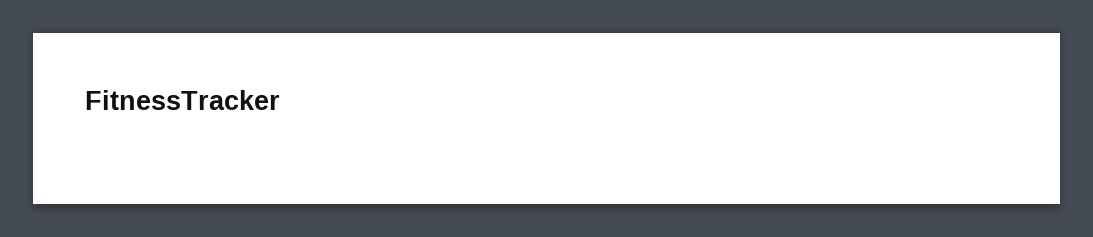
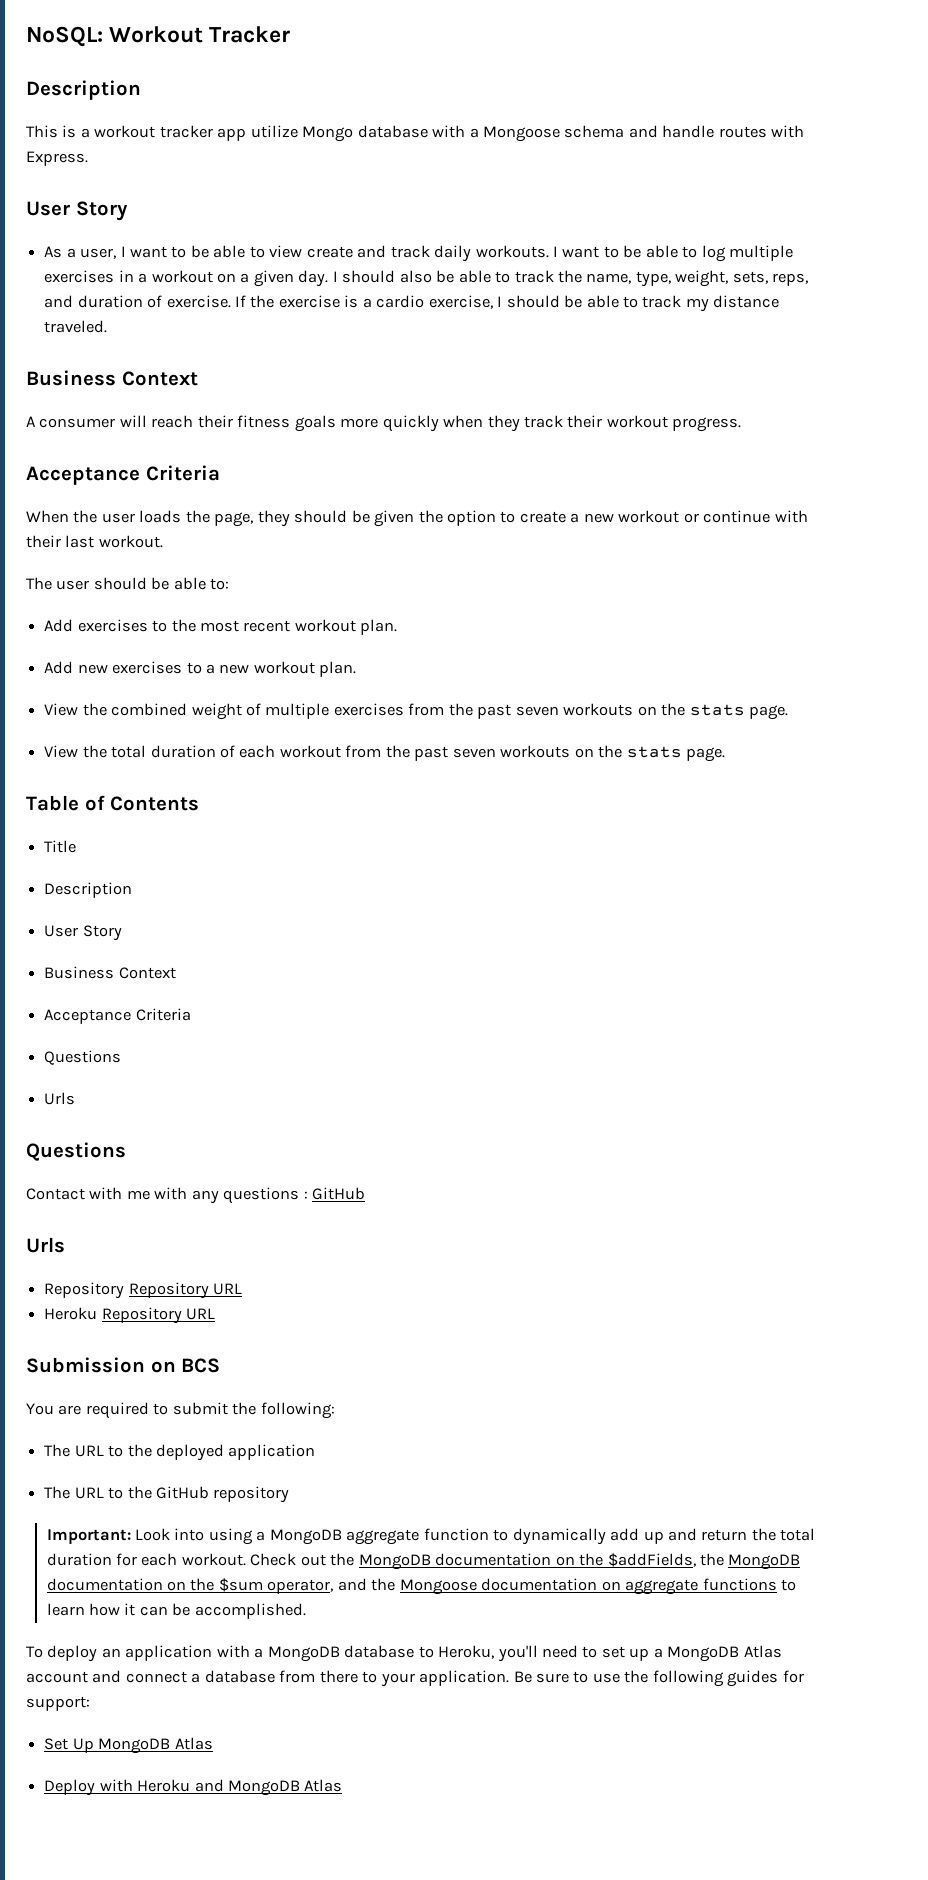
[85,90,280,110] FitnessTracker -> [26,26,291,47] [26,80,141,100] [26,125,805,142] [26,151,88,166] [26,201,128,221] [44,245,794,262] [44,270,809,287] [44,295,780,312] [44,320,108,333] [26,370,198,386] [26,415,742,432] [26,465,220,485] [26,510,808,527] [26,535,163,548] [26,577,230,590] [44,619,398,635] [44,661,357,677] [44,703,788,720] [44,745,725,762] [26,795,200,811] [44,840,77,853] [44,882,133,898] [44,925,122,941] [44,966,176,979] [44,1008,191,1024] [44,1050,122,1065] [44,1092,76,1105] [26,1142,126,1161] [26,1187,366,1204] [26,1237,65,1253] [44,1282,243,1299] [44,1307,216,1324] [26,1357,221,1373] [26,1402,335,1419] [44,1444,316,1461] [44,1486,290,1503] [46,1528,816,1545] [46,1553,801,1570] [46,1578,796,1595] [46,1603,306,1619] [26,1645,782,1662] [26,1670,804,1687] [26,1696,90,1711] [44,1737,213,1754] [44,1779,343,1796] NoSQL: Workout Tracker // Description // This is a workout tracker app utilize Mongo database with a Mongoose schema and handle routes with Express. // User Story // As a user, I want to be able to view create and track daily workouts. I want to be able to log multiple exercises in a workout on a given day. I should also be able to track the name, type, weight, sets, reps, and duration of exercise. If the exercise is a cardio exercise, I should be able to track my distance traveled. // Business Context // A consumer will reach their fitness goals more quickly when they track their workout progress. // Acceptance Criteria // When the user loads the page, they should be given the option to create a new workout or continue with their last workout. // The user should be able to: // Add exercises to the most recent workout plan. // Add new exercises to a new workout plan. // View the combined weight of multiple exercises from the past seven workouts on the stats page. // View the total duration of each workout from the past seven workouts on the stats page. // Table of Contents // Title // Description // User Story // Business Context // Acceptance Criteria // Questions // Urls // Questions // Contact with me with any questions : GitHub // Urls // Repository Repository URL // Heroku Repository URL // Submission on BCS // You are required to submit the following: // The URL to the deployed application // The URL to the GitHub repository // Important: Look into using a MongoDB aggregate function to dynamically add up and return the total duration for each workout. Check out the MongoDB documentation on the $addFields, the MongoDB documentation on the $sum operator, and the Mongoose documentation on aggregate functions to learn how it can be accomplished. // To deploy an application with a MongoDB database to Heroku, you'll need to set up a MongoDB Atlas account and connect a database from there to your application. Be sure to use the following guides for support: // Set Up MongoDB Atlas // Deploy with Heroku and MongoDB Atlas

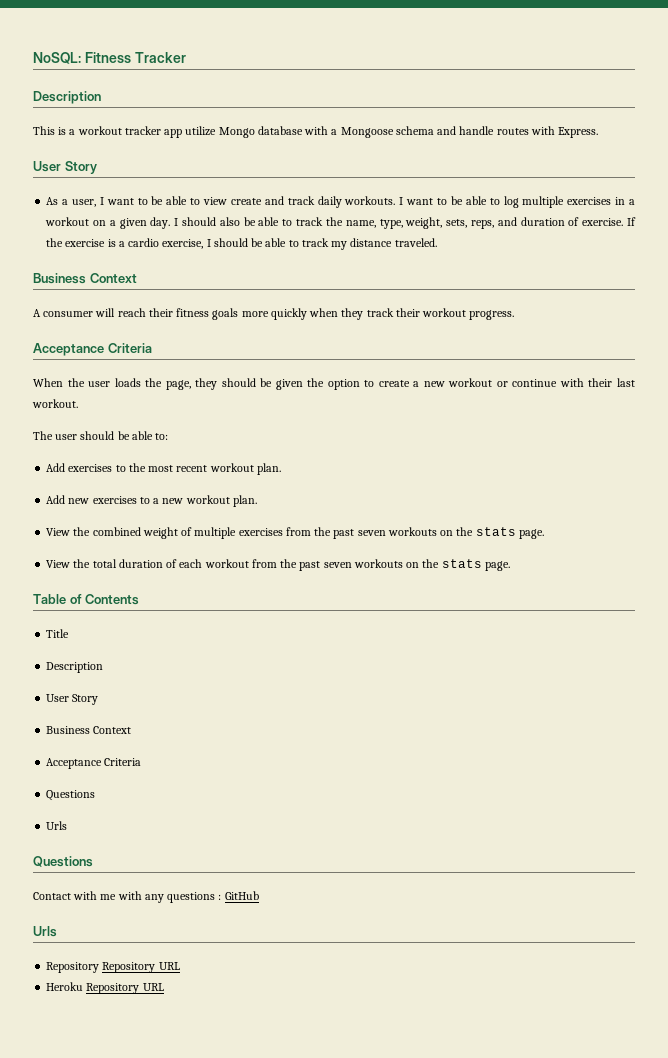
[109,26,204,43] Workout -> [84,52,131,63] Fitness
[26,1357,221,1373] [26,1402,335,1419] [44,1444,316,1461] [44,1486,290,1503] [46,1528,816,1545] [46,1553,801,1570] [46,1578,796,1595] [46,1603,306,1619] [26,1645,782,1662] [26,1670,804,1687] [26,1696,90,1711] [44,1737,213,1754] [44,1779,343,1796] // Submission on BCS // You are required to submit the following: // The URL to the deployed application // The URL to the GitHub repository // Important: Look into using a MongoDB aggregate function to dynamically add up and return the total duration for each workout. Check out the MongoDB documentation on the $addFields, the MongoDB documentation on the $sum operator, and the Mongoose documentation on aggregate functions to learn how it can be accomplished. // To deploy an application with a MongoDB database to Heroku, you'll need to set up a MongoDB Atlas account and connect a database from there to your application. Be sure to use the following guides for support: // Set Up MongoDB Atlas // Deploy with Heroku and MongoDB Atlas -> (164, 987) none

